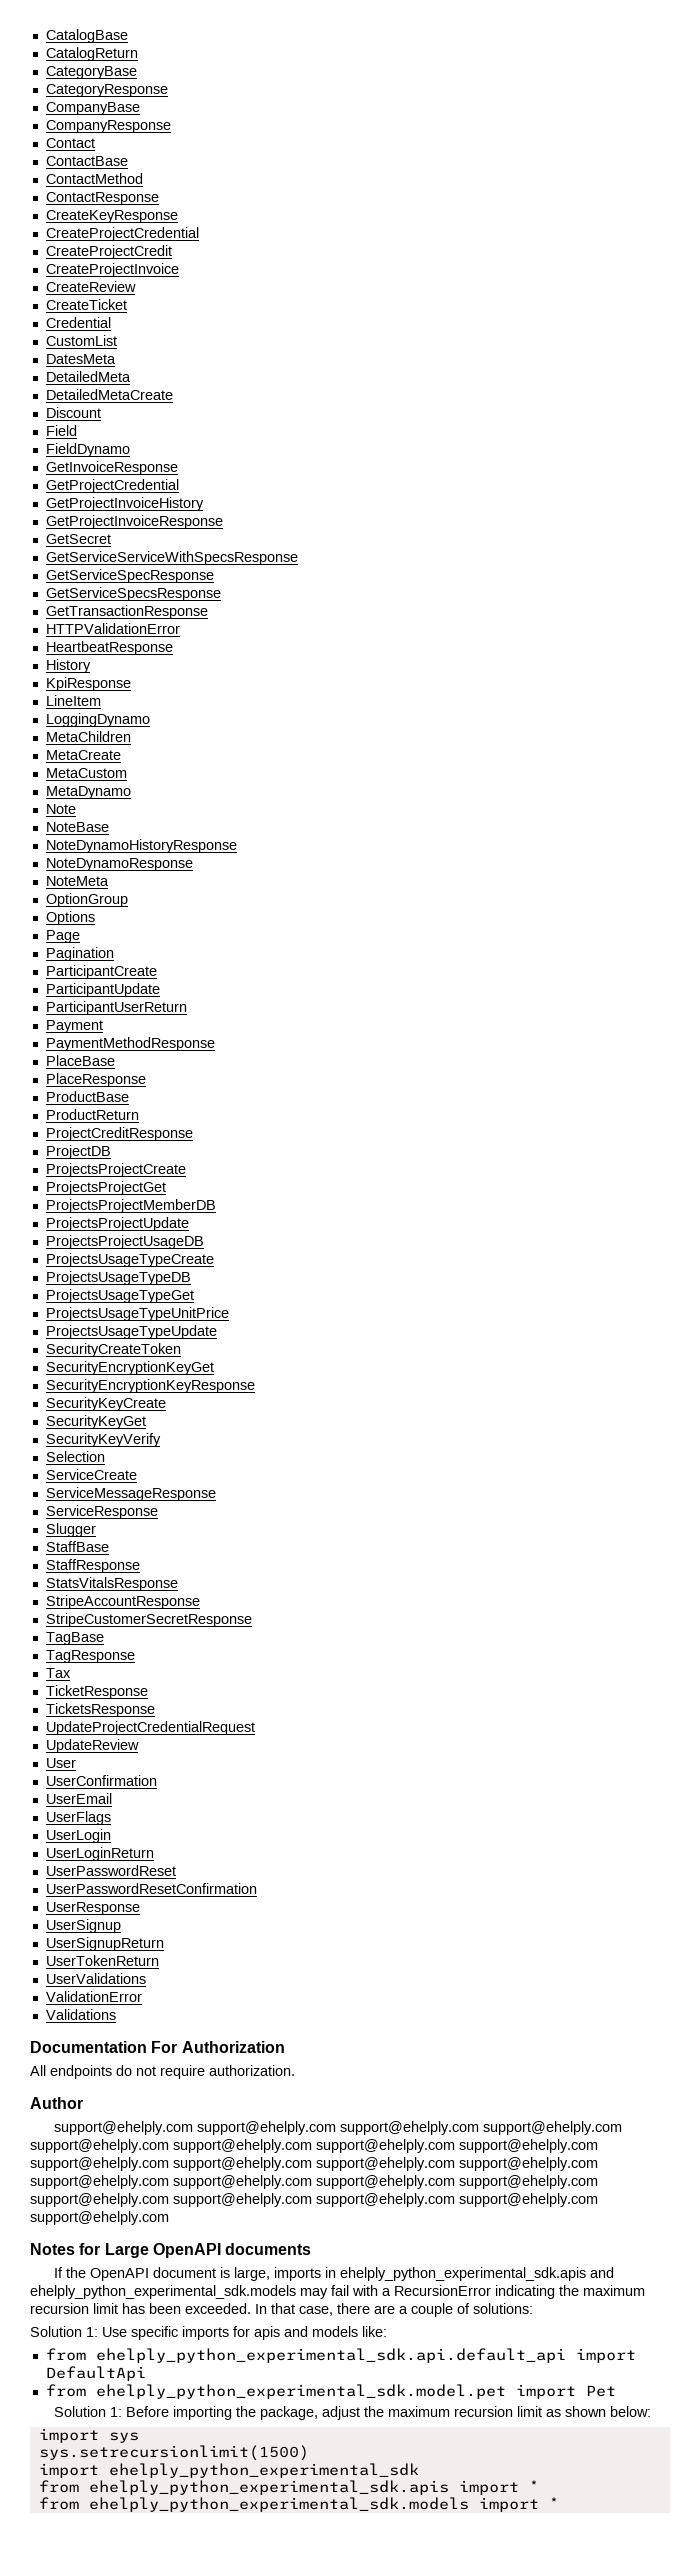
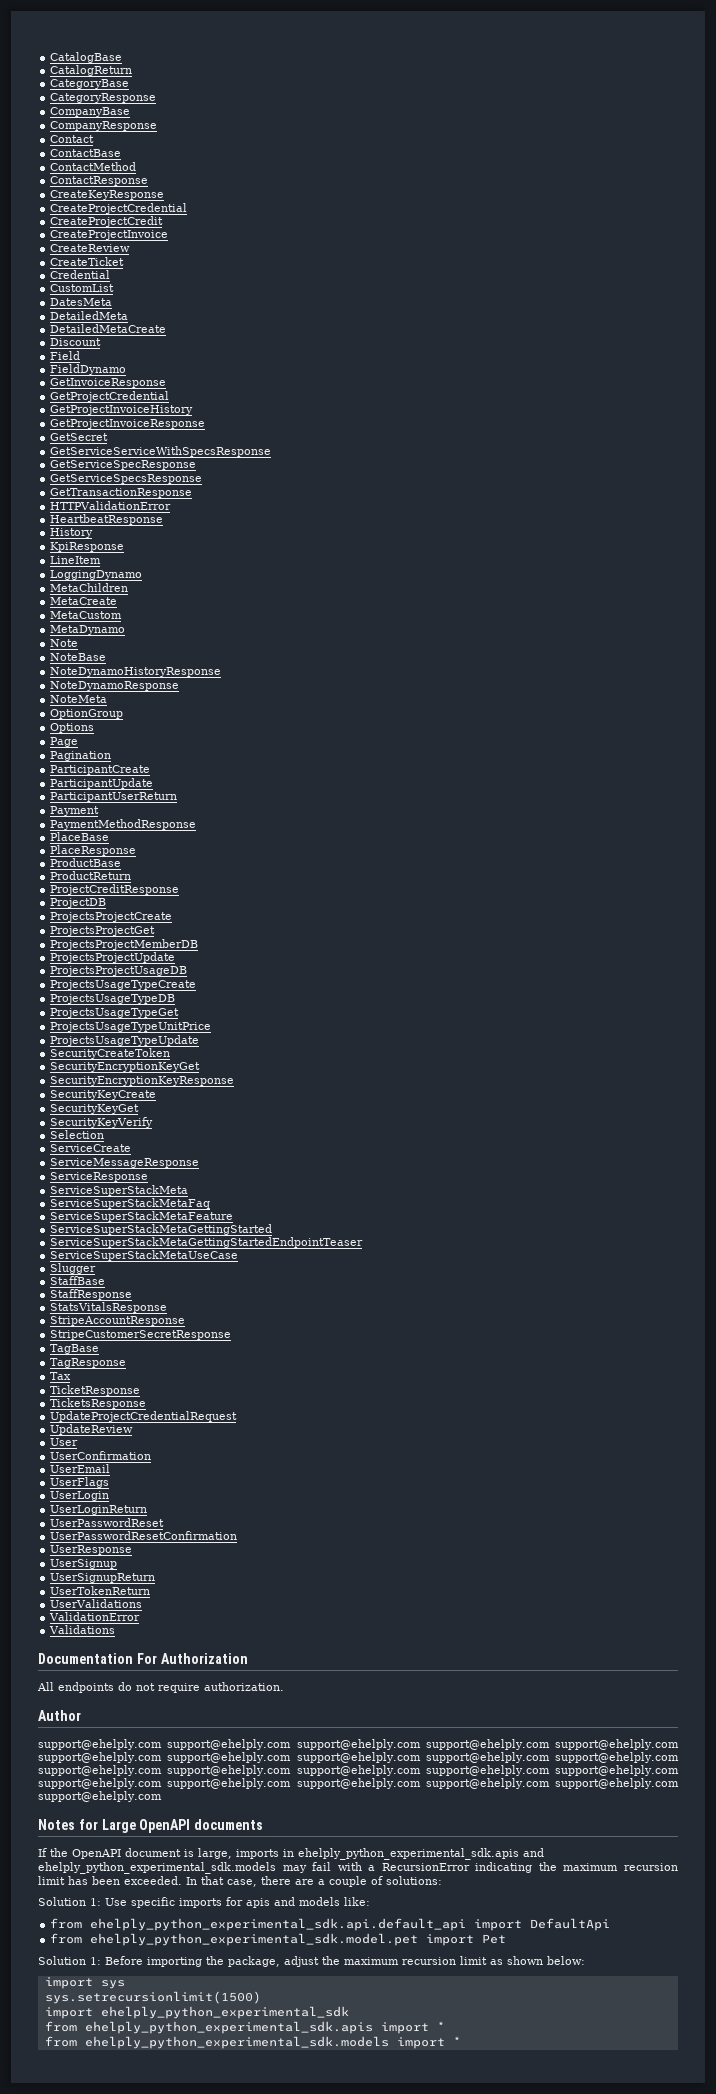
(158, 1512) none -> [50,1185,189,1196] [50,1198,211,1209] [50,1211,234,1222] [50,1224,273,1235] [50,1237,364,1248] [50,1250,239,1261] // ServiceSuperStackMeta // ServiceSuperStackMetaFaq // ServiceSuperStackMetaFeature // ServiceSuperStackMetaGettingStarted // ServiceSuperStackMetaGettingStartedEndpointTeaser // ServiceSuperStackMetaUseCase

